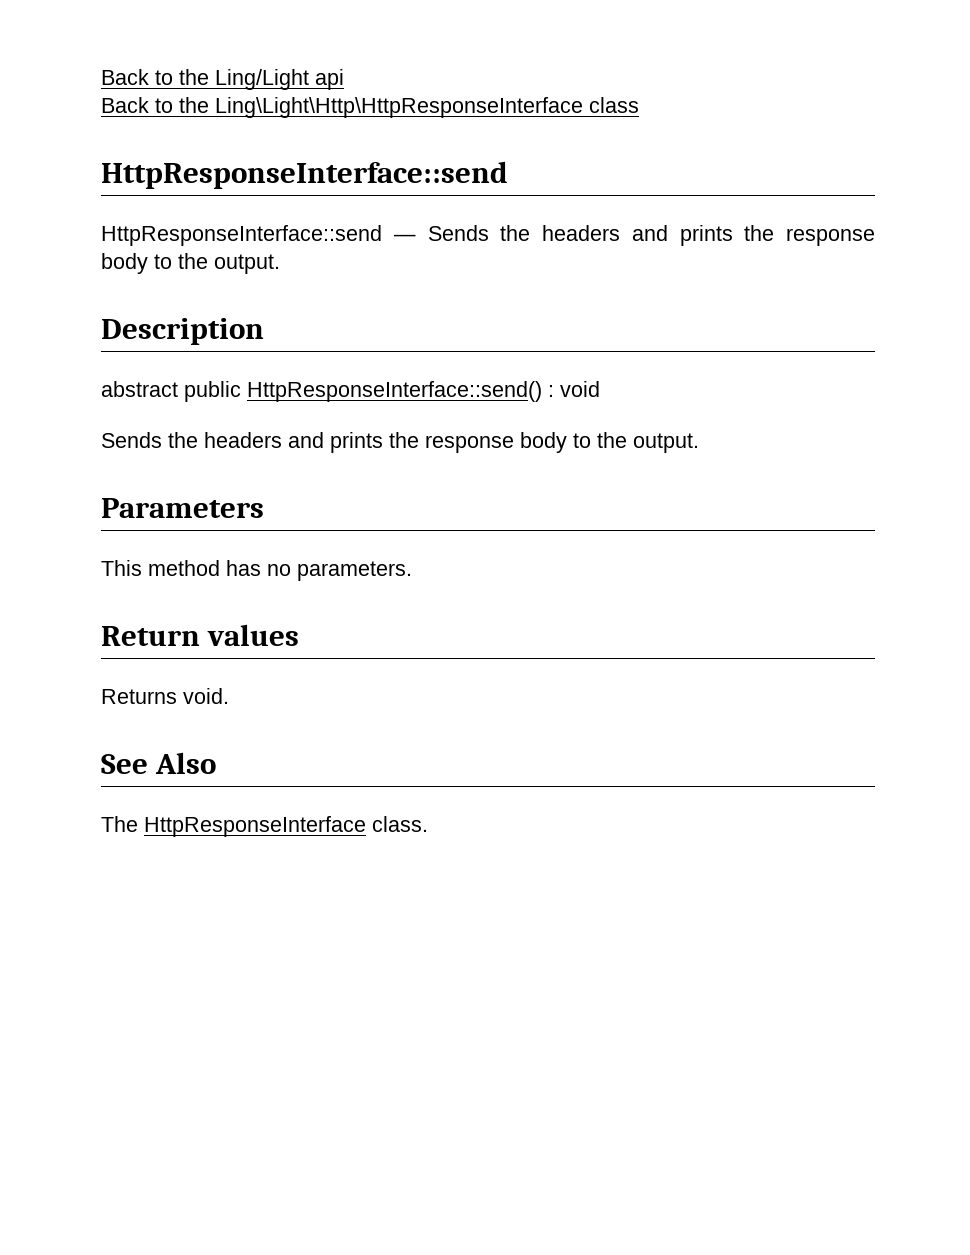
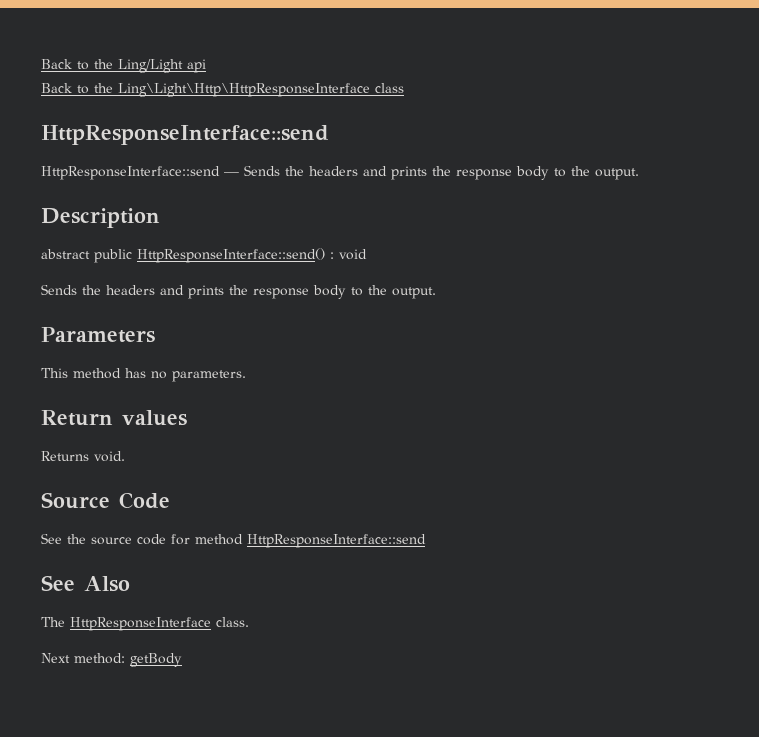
(229, 696) none -> [41,492,170,509] [41,533,426,548] // Source Code // See the source code for method HttpResponseInterface::send
(428, 824) none -> [41,653,182,667] // Next method: getBody

